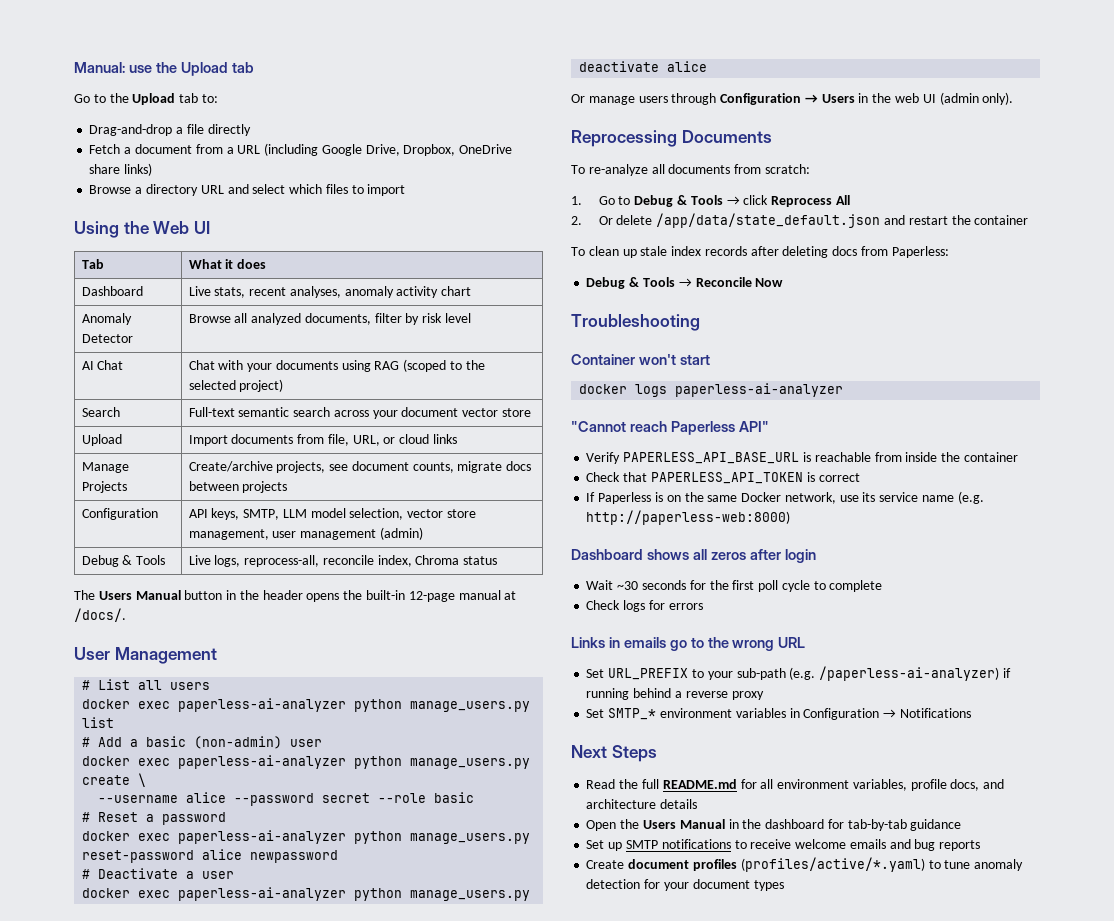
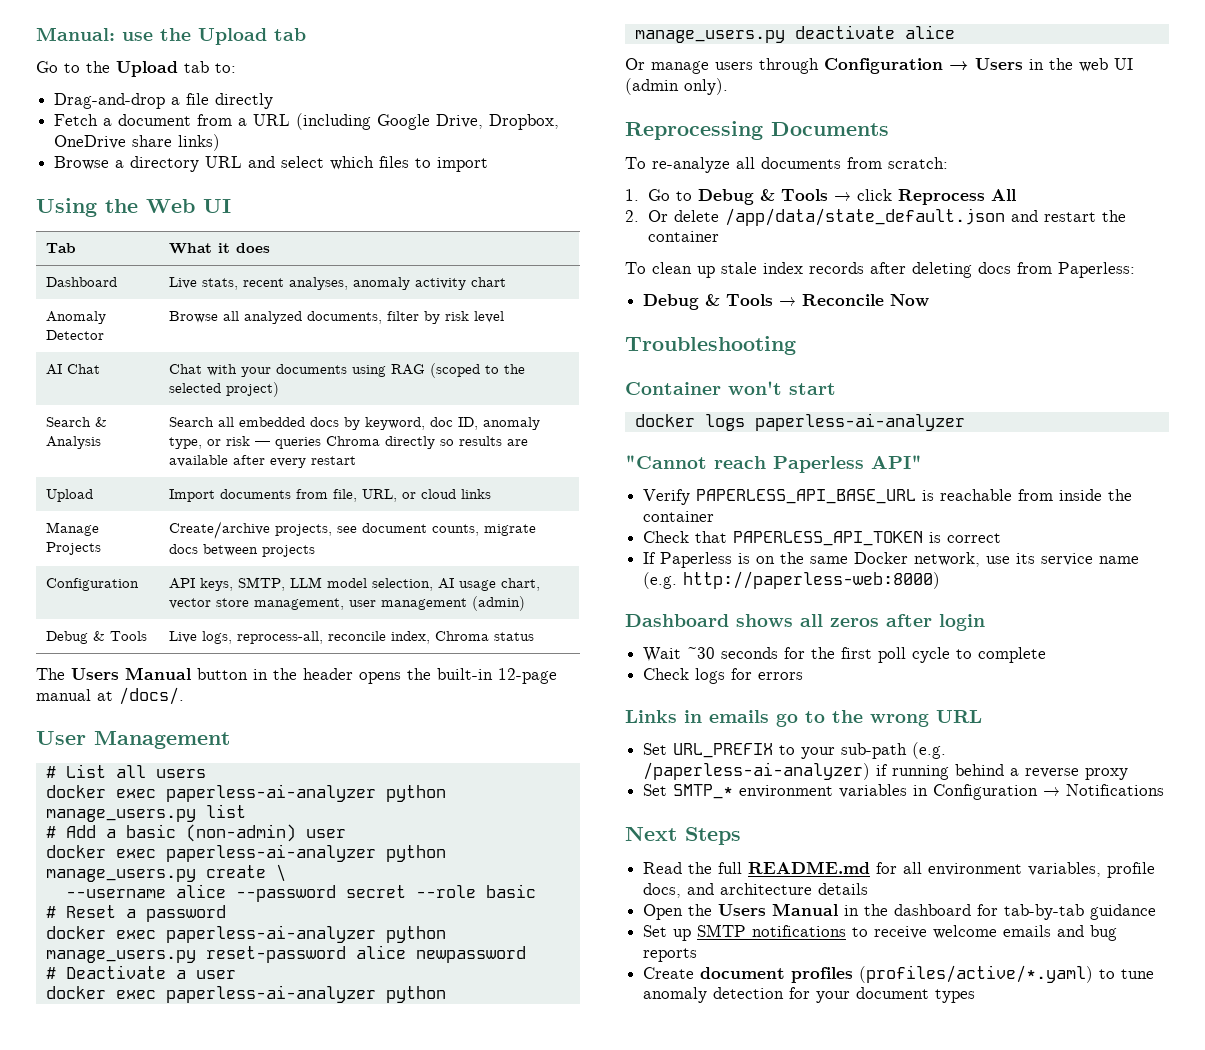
[188,407,531,419] | Full-text semantic search across your document vector store -> [95,417,108,427] [46,436,102,449] [169,417,541,430] [169,436,529,449] [169,455,357,468] & Analysis | Search all embedded docs by keyword, doc ID, anomaly type, or risk — queries Chroma directly so results are available after every restart
(404, 514) none -> [438,578,541,591] AI usage chart,

